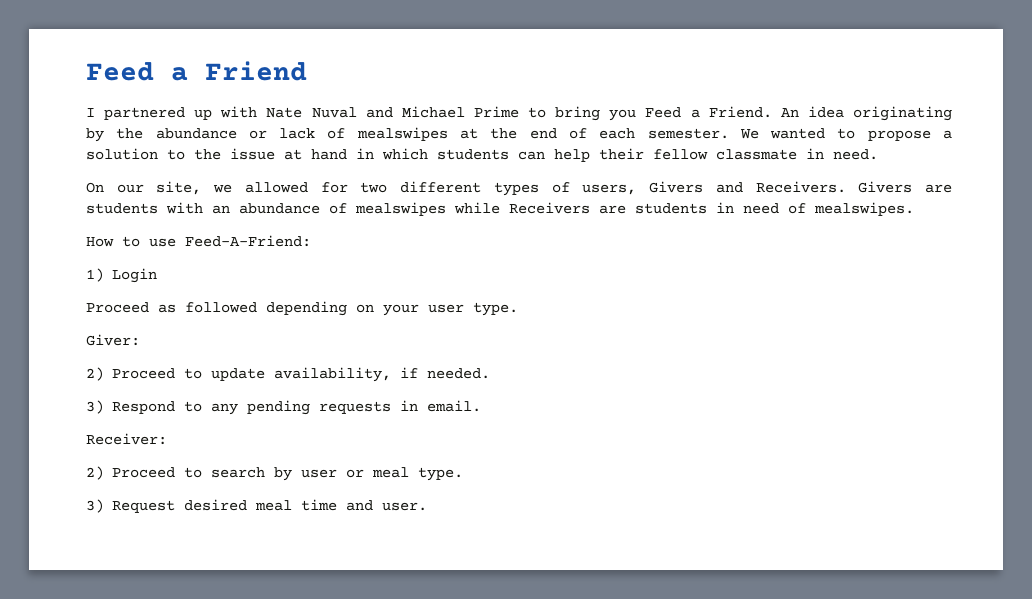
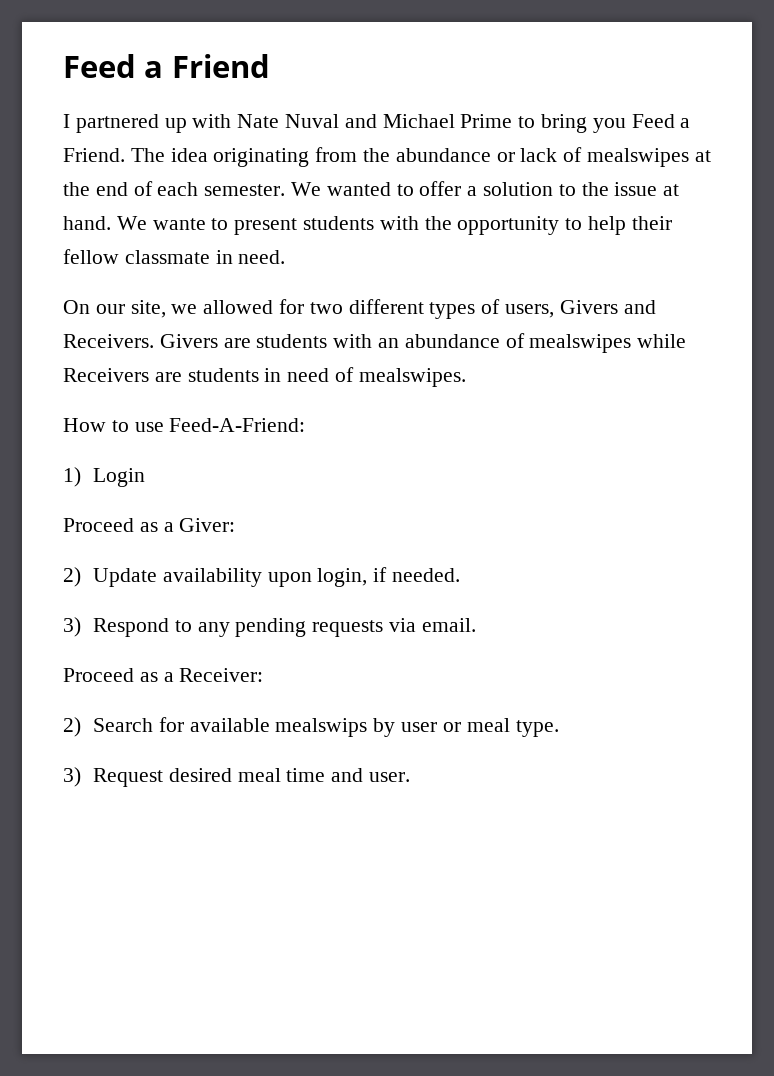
[780,108,799,117] An -> [130,148,165,162] The
[86,128,104,142] by -> [315,147,358,162] from
[867,130,931,141] propose -> [419,181,462,196] offer
[311,148,545,160] hand in which students can -> [63,216,583,235] hand. We wante to present students with the opportunity to
[185,301,518,316] [86,334,140,346] [86,367,392,382] followed depending on your user type. // Giver: // 2) Proceed to update availability, -> [163,518,236,532] [63,567,368,587] a Giver: // 2) Update availability upon login,
[400,400,419,411] in -> [389,618,417,632] via
(482, 406) none -> [63,668,174,682] Proceed as a
[112,467,266,478] Proceed to search -> [93,717,368,737] Search for available mealswips

